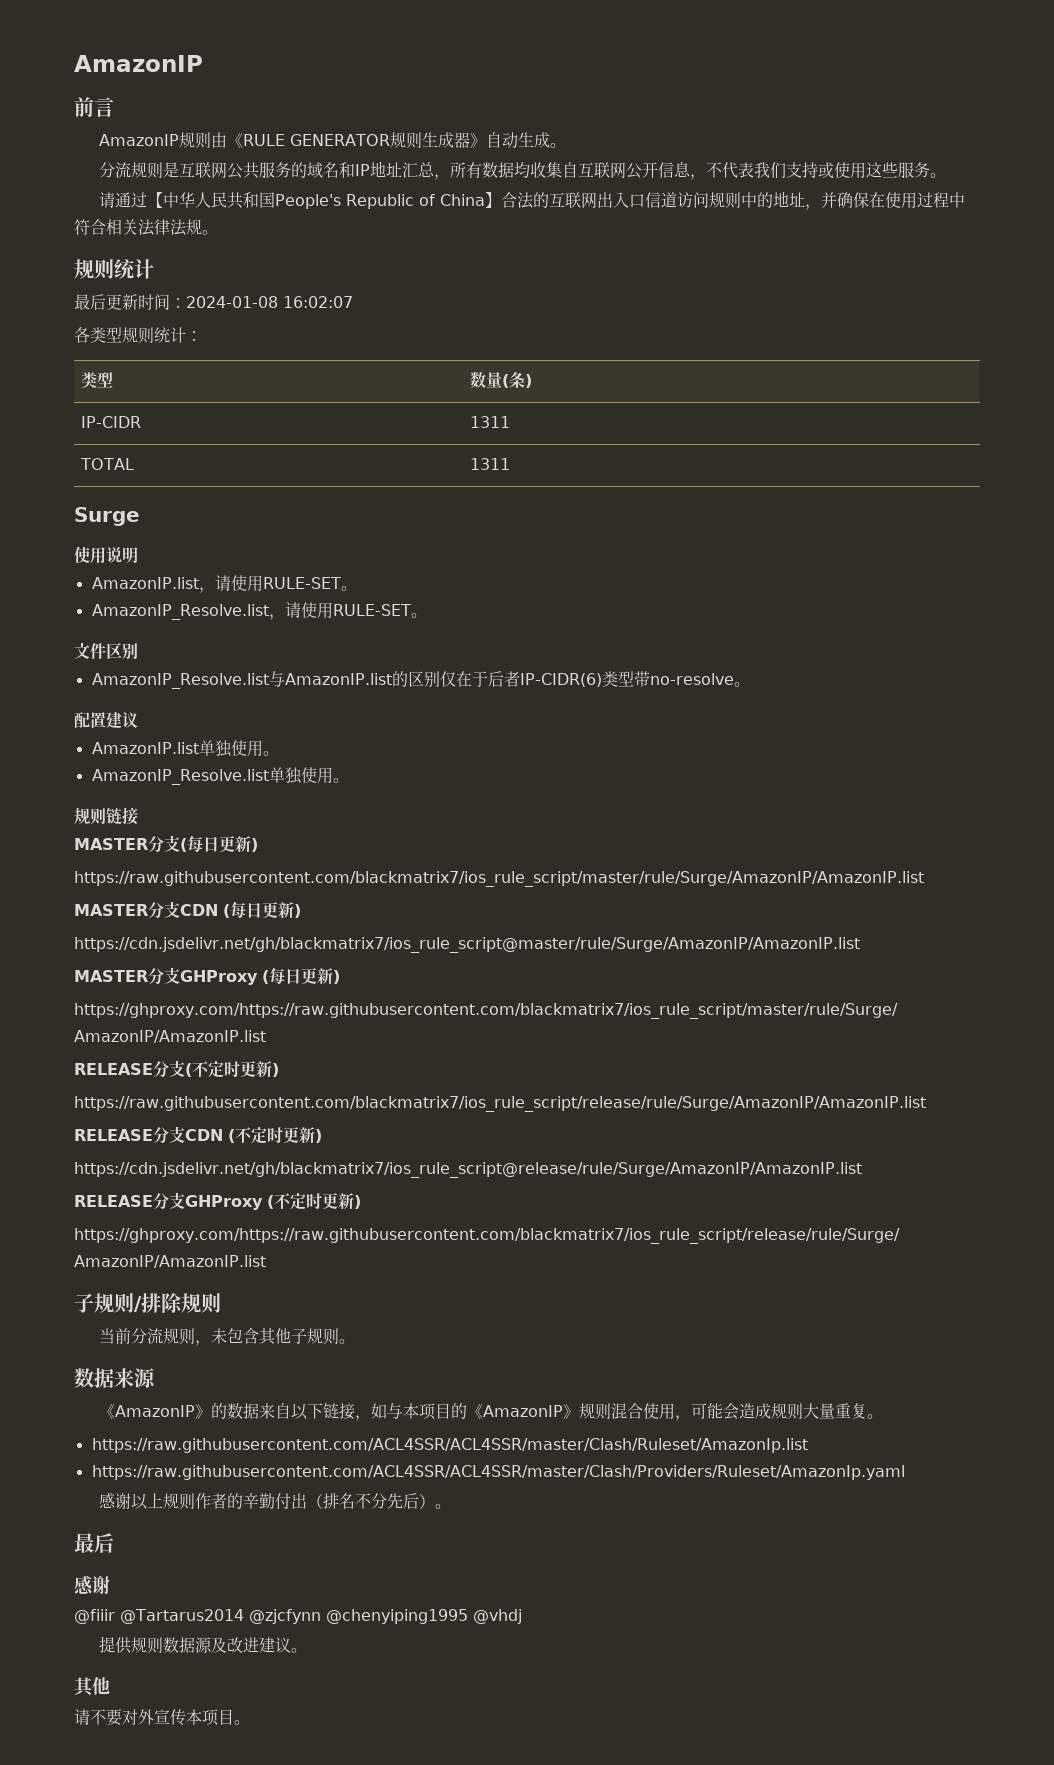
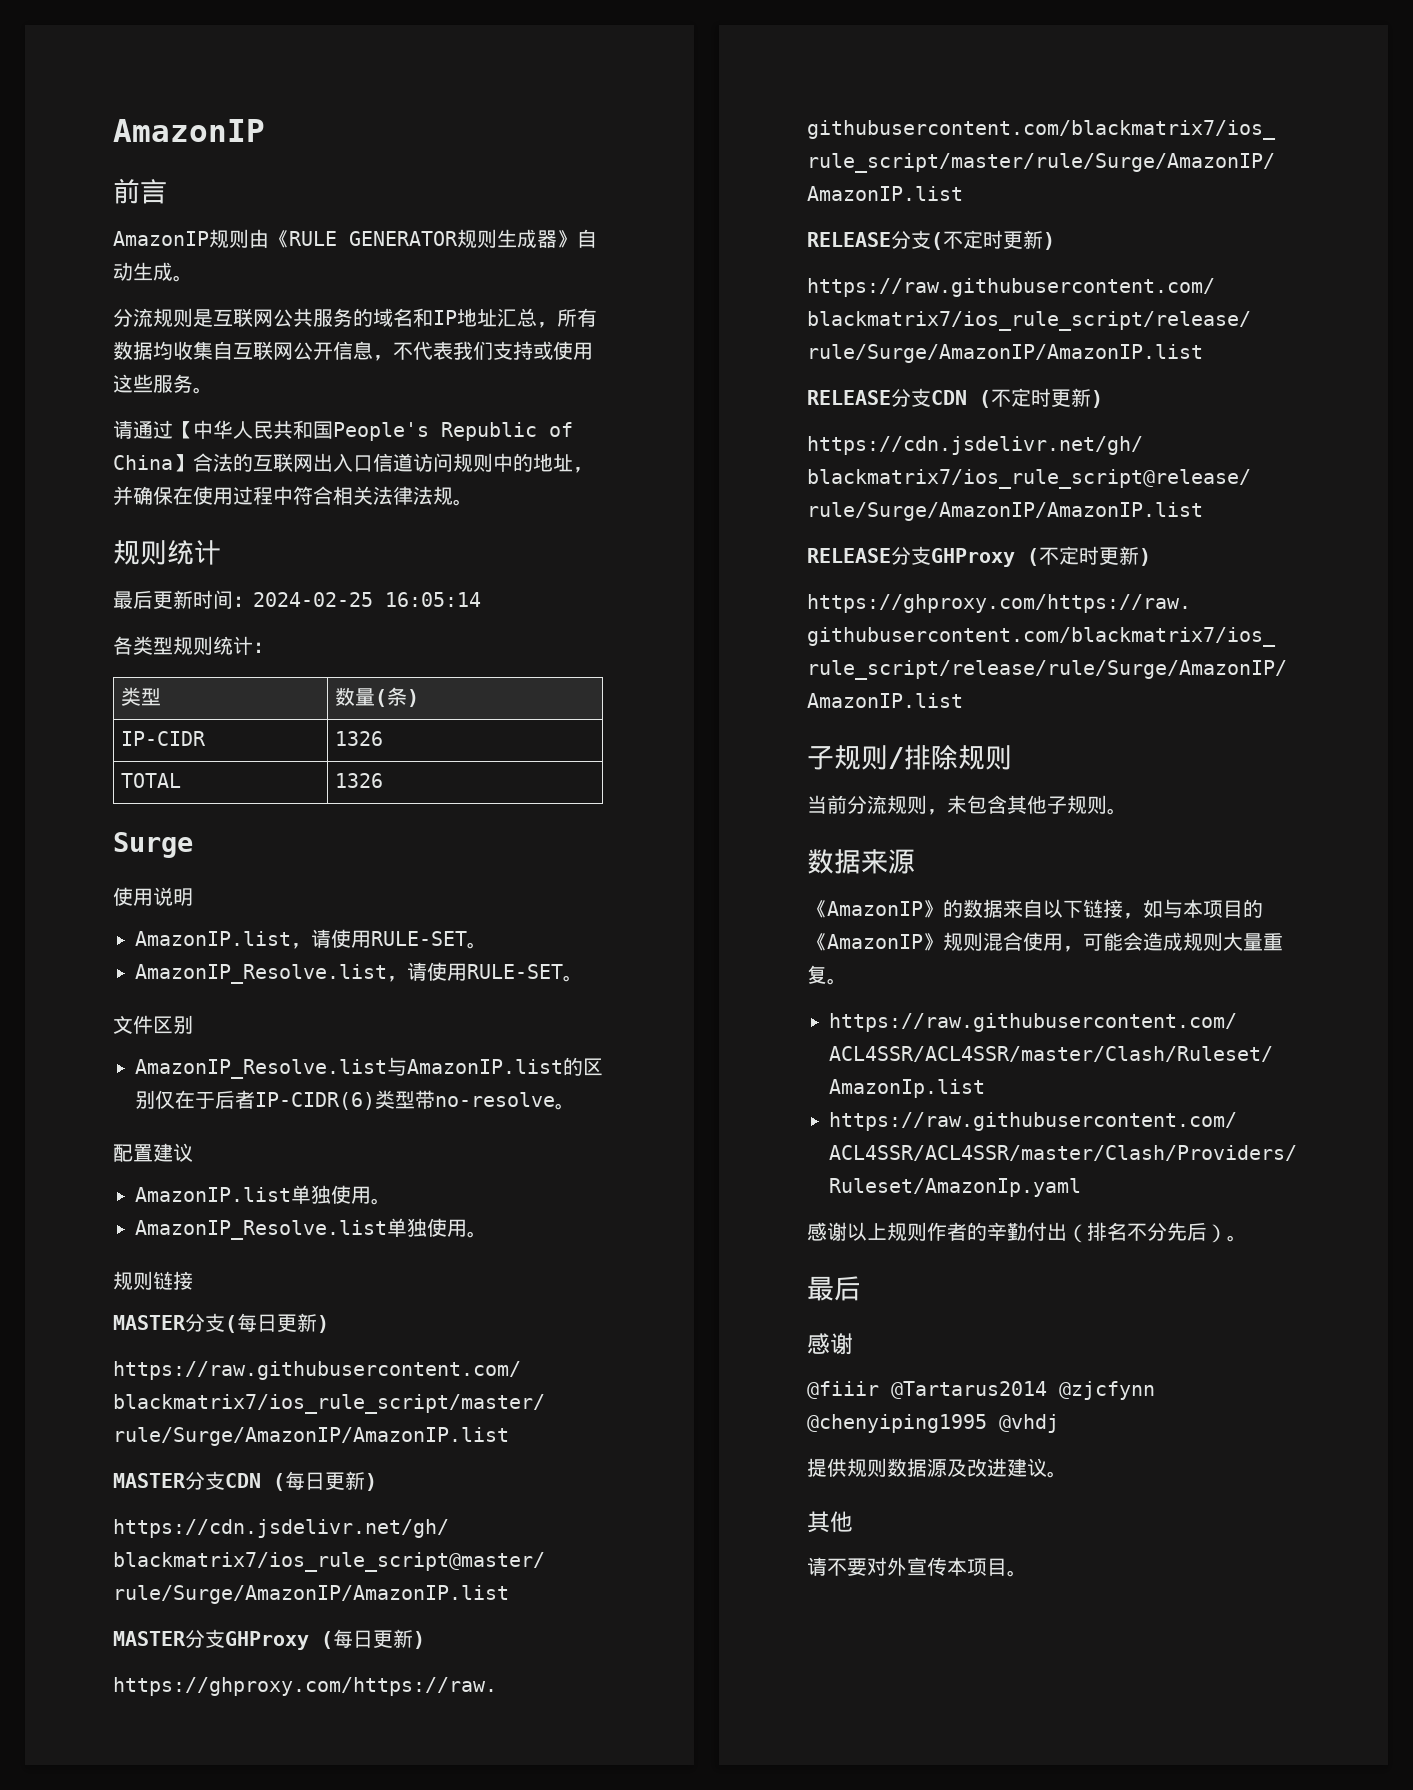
[186,296,353,308] 2024-01-08 16:02:07 -> [253,592,481,607] 2024-02-25 16:05:14
[470,416,511,428] 1311 -> [335,731,384,746] 1326
[470,458,511,470] 1311 -> [335,773,384,788] 1326

